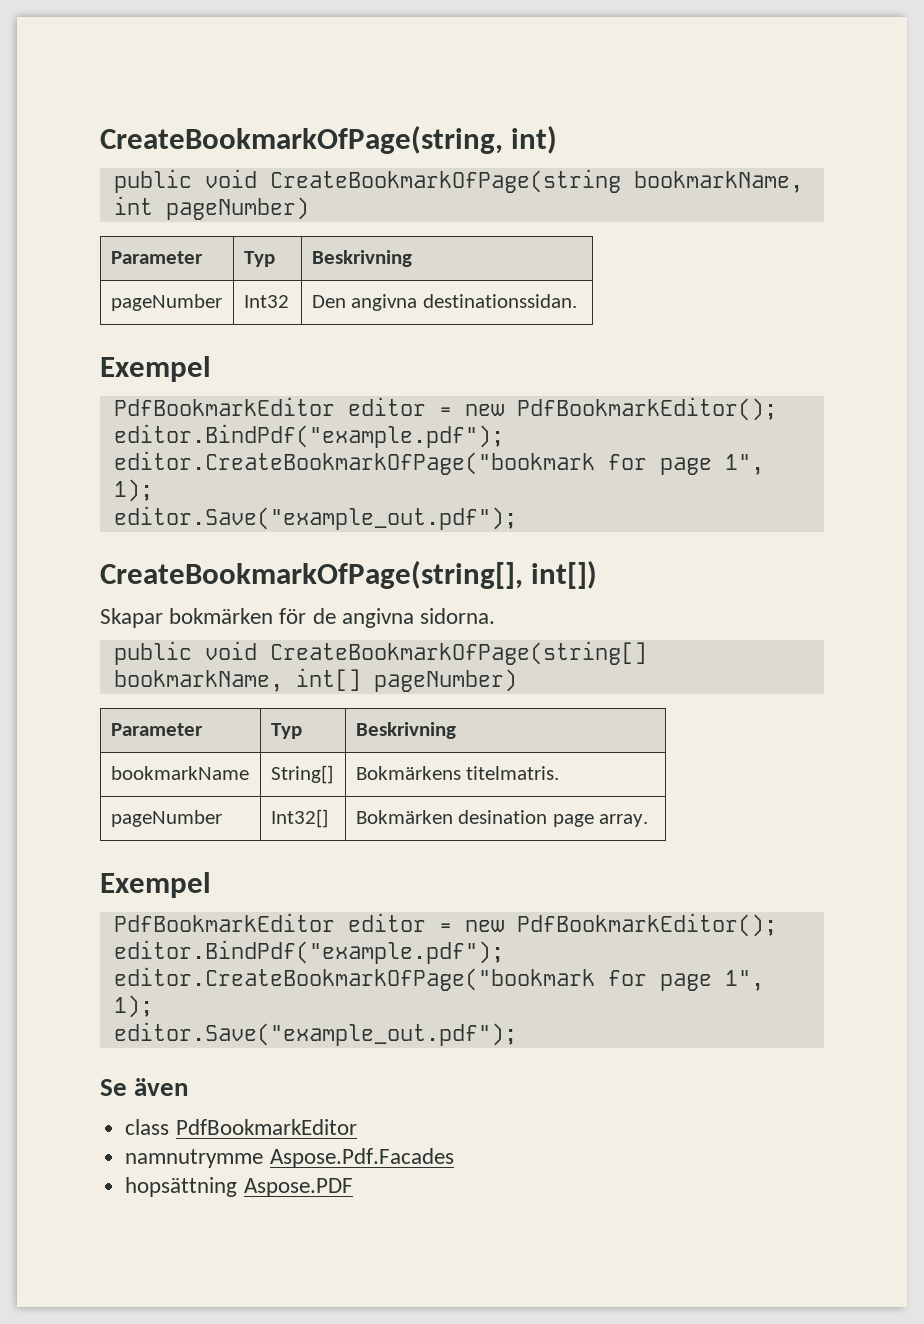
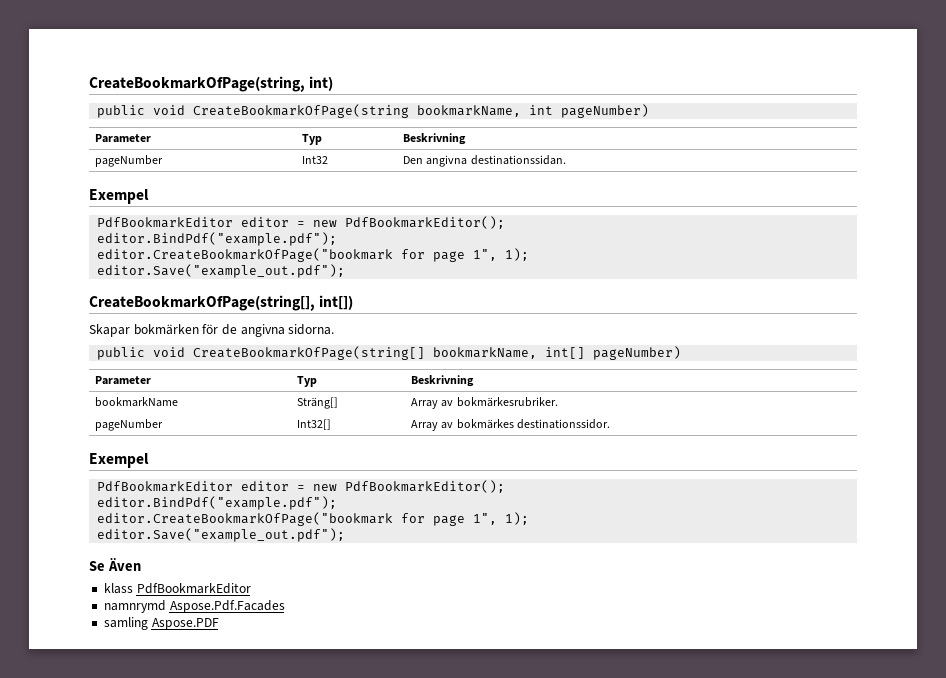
[270,765,333,784] [355,766,560,780] [110,810,222,827] [270,809,328,828] [355,810,649,827] String[] | Bokmärkens titelmatris. // pageNumber | Int32[] | Bokmärken desination page array. -> [297,397,339,409] [411,397,558,409] [95,419,164,431] [297,419,332,430] [411,419,610,431] Sträng[] | Array av bokmärkesrubriker. // pageNumber | Int32[] | Array av bokmärkes destinationssidor.
[134,1078,189,1096] [125,1119,170,1135] även // class -> [107,558,141,571] [103,583,133,594] Även // klass
[125,1149,264,1168] namnutrymme -> [103,600,166,613] namnrymd
[125,1177,238,1197] hopsättning -> [103,617,148,630] samling

